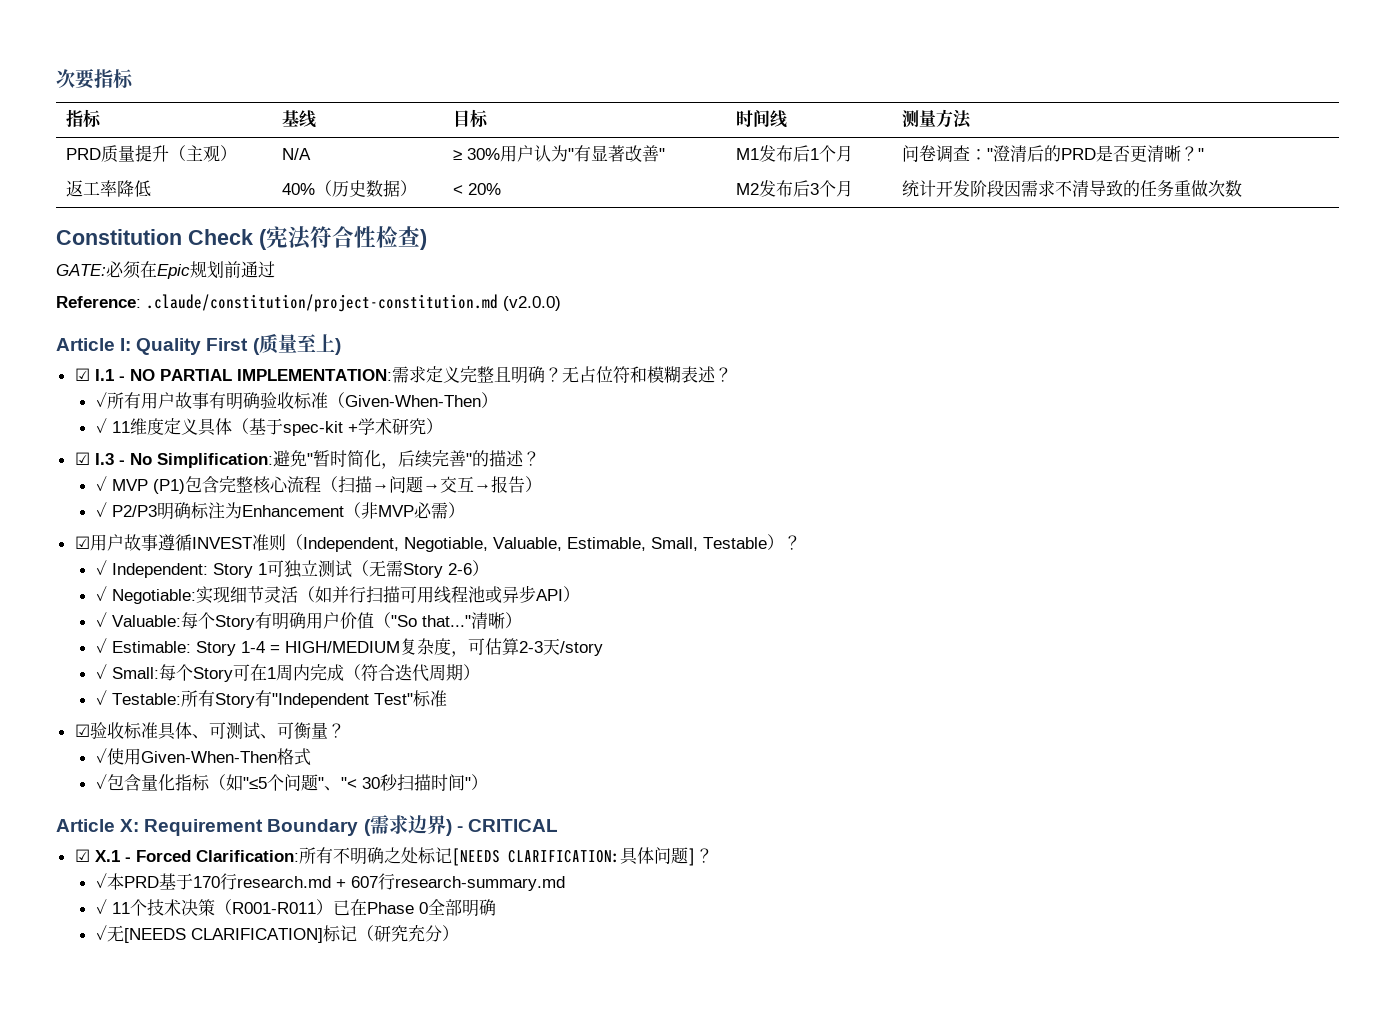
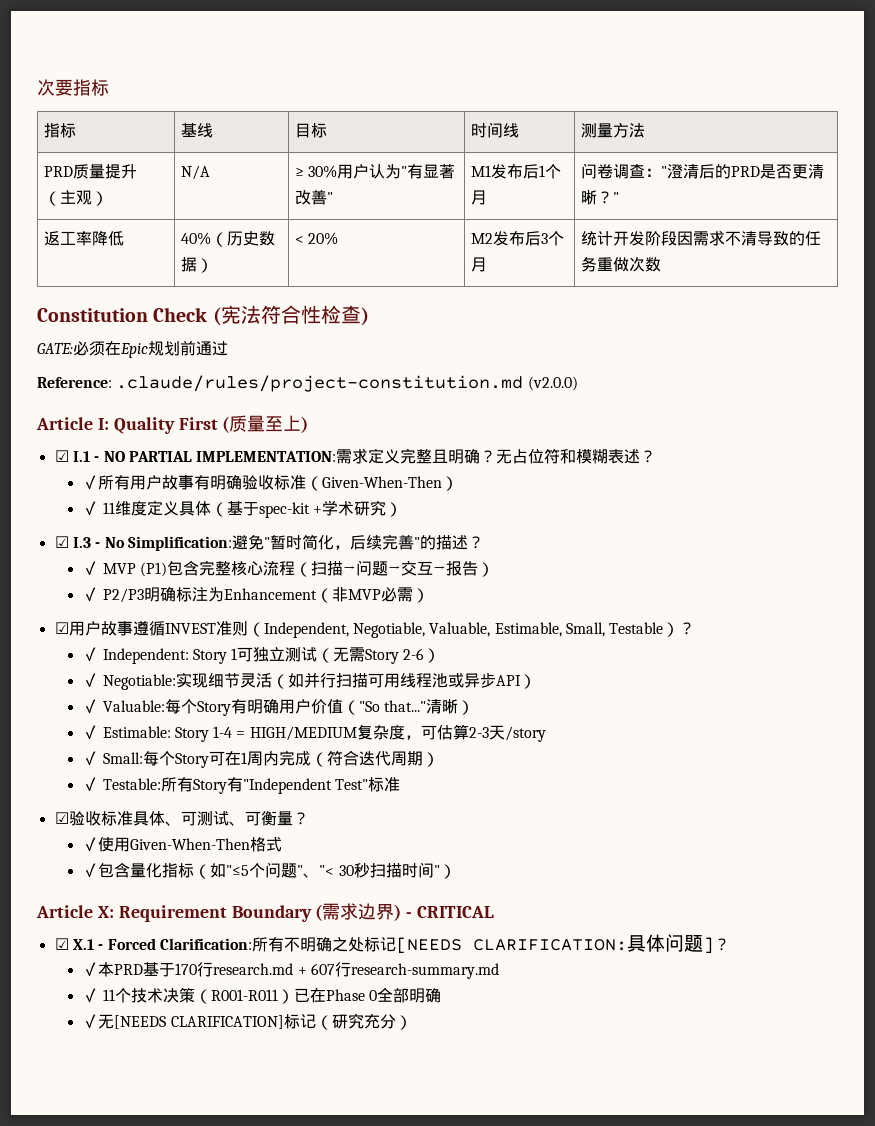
[146,294,498,312] .claude/constitution/project-constitution.md -> [116,375,524,392] .claude/rules/project-constitution.md

